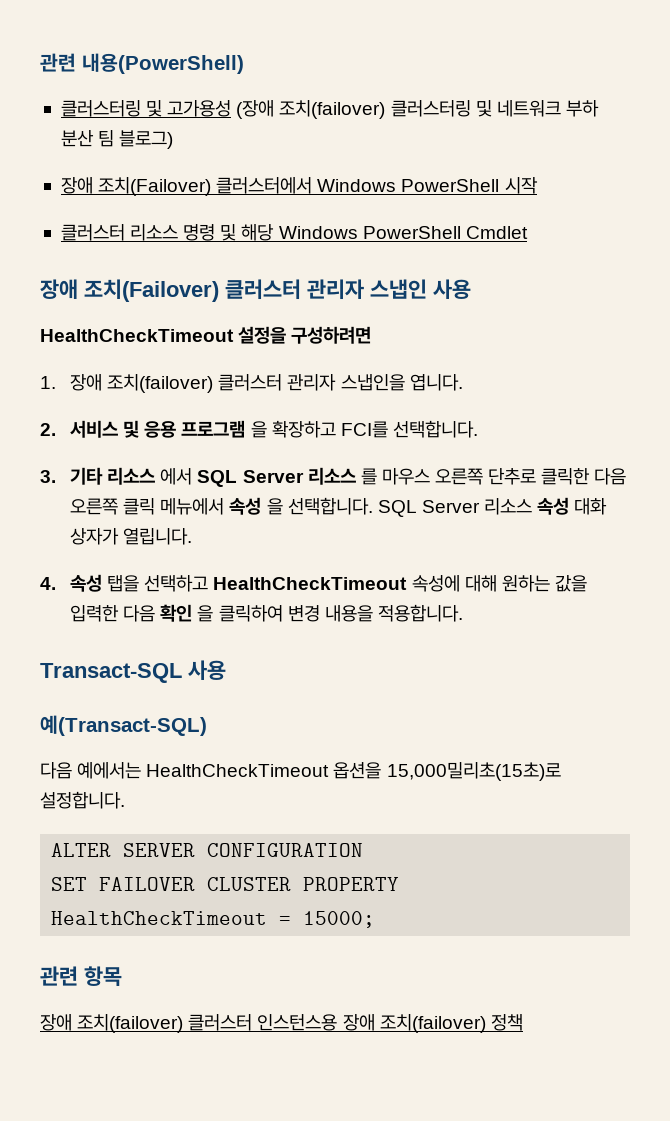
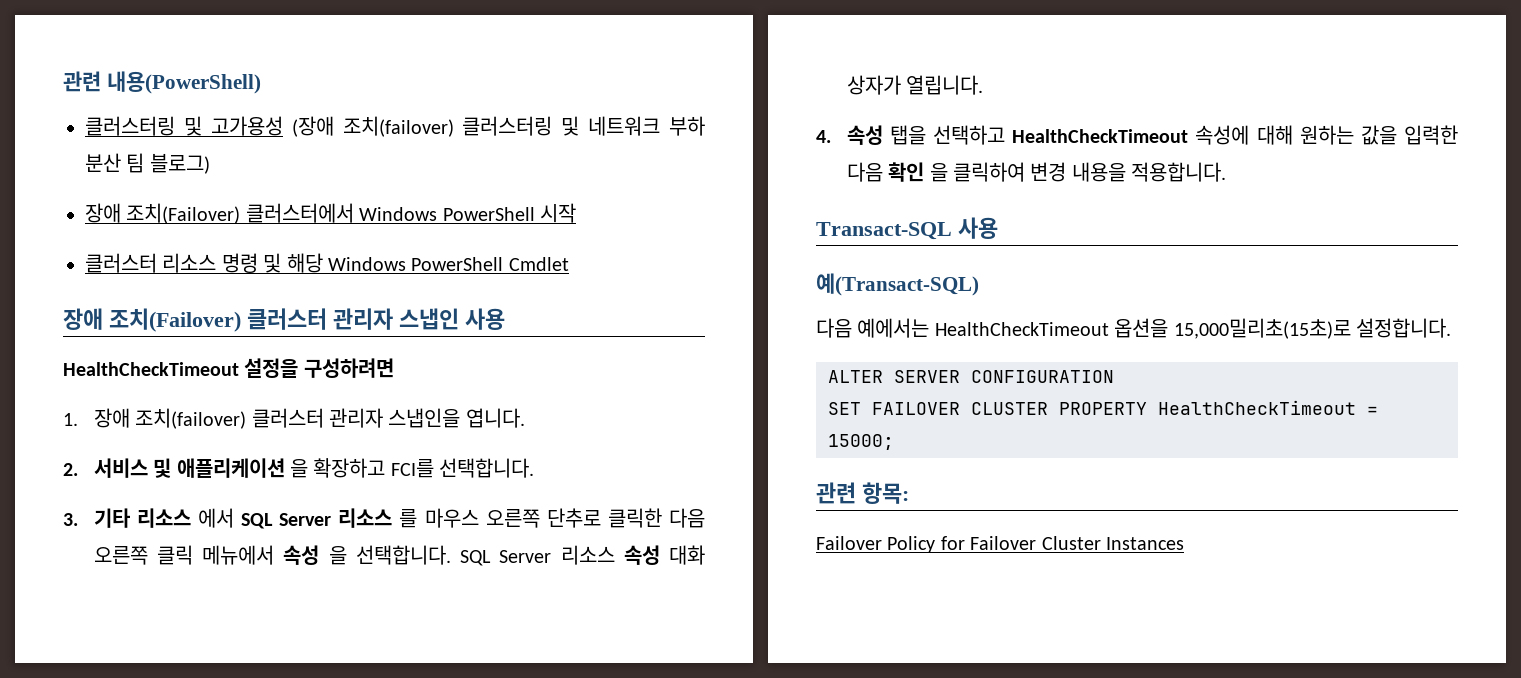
[144,420,246,438] 응용 프로그램 -> [176,458,285,478] 애플리케이션
[84,966,122,986] [40,1014,523,1033] 항목 // 장애 조치(failover) 클러스터 인스턴스용 장애 조치(failover) 정책 -> [862,482,909,504] [816,536,1184,553] 항목: // Failover Policy for Failover Cluster Instances

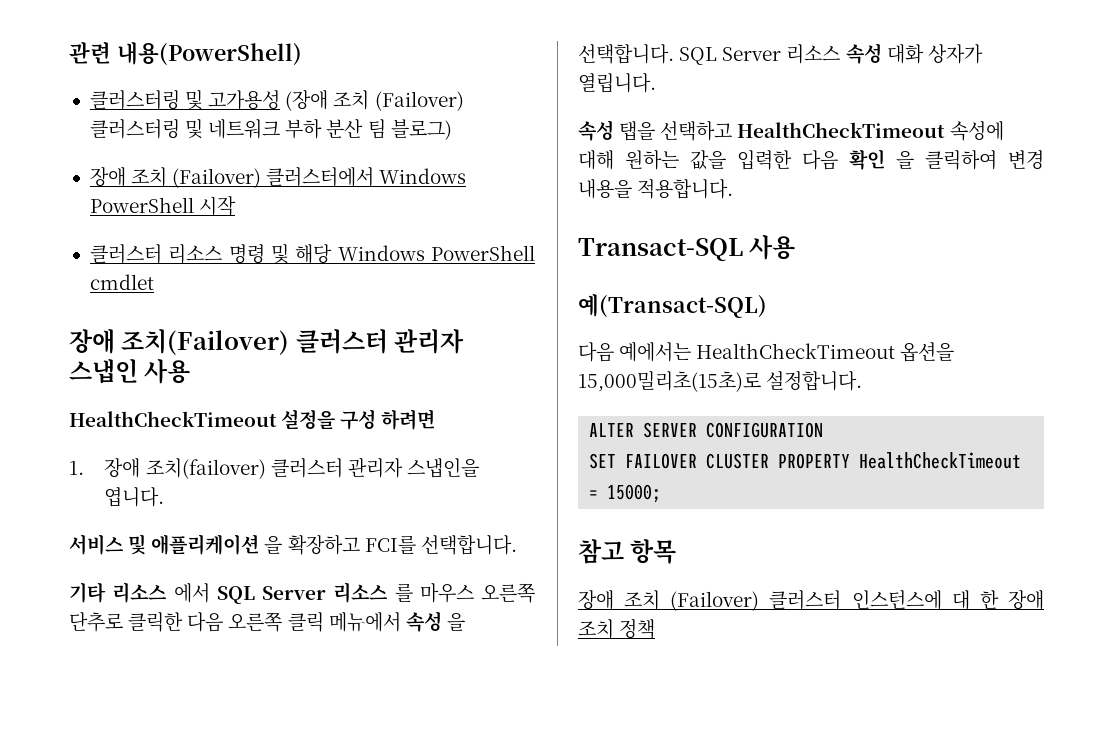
[342,116,454,137] 조치(failover) -> [333,90,464,111] 조치 (Failover)
[126,203,241,224] 조치(Failover) -> [131,167,262,188] 조치 (Failover)
[508,257,569,271] Cmdlet -> [89,274,154,290] cmdlet
[303,358,394,378] 구성하려면 -> [340,409,436,430] 구성 하려면
[63,463,78,476] 2. -> (165, 497) none
[63,513,78,526] 3. -> (517, 545) none
[816,130,831,143] 4. -> (656, 83) none
[816,482,909,504] [816,536,1184,553] 관련 항목: // Failover Policy for Failover Cluster Instances -> [578,539,677,564] [578,590,1044,611] [578,619,656,639] 참고 항목 // 장애 조치 (Failover) 클러스터 인스턴스에 대 한 장애 조치 정책

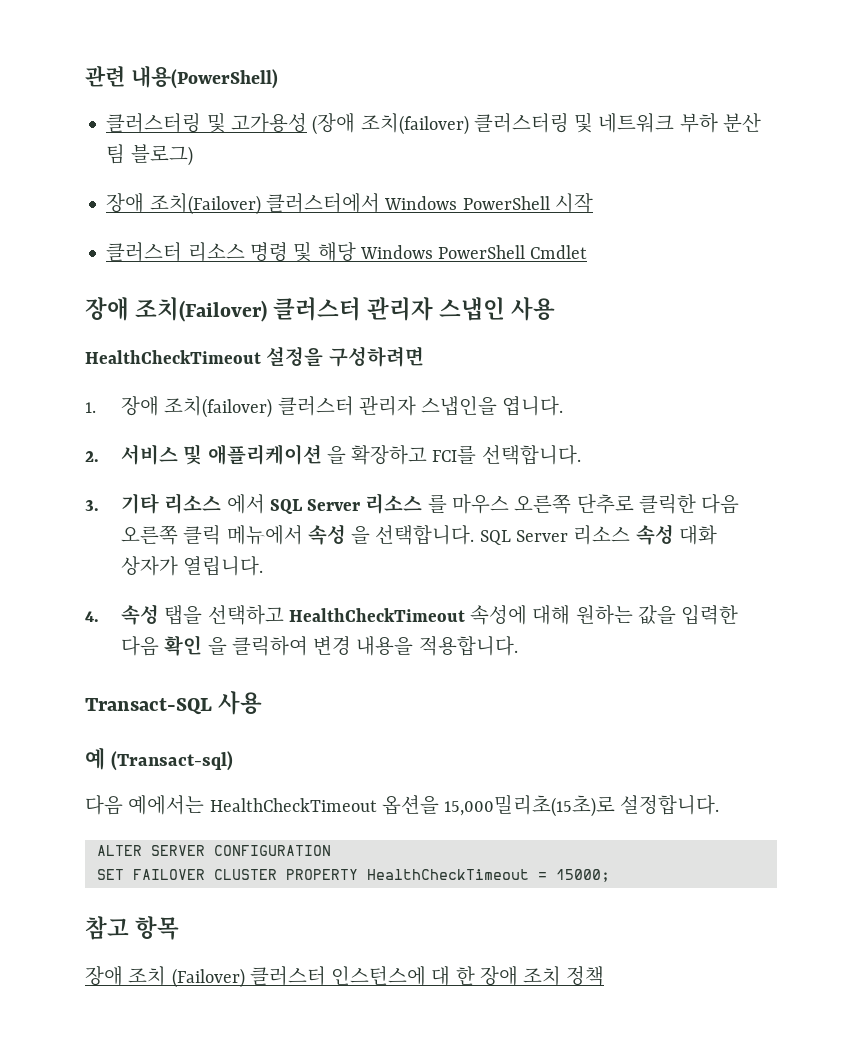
[333,90,464,111] 조치 (Failover) -> [360,113,469,135] 조치(failover)
[131,167,262,188] 조치 (Failover) -> [149,193,261,215] 조치(Failover)
[89,274,154,290] cmdlet -> [530,245,588,259] Cmdlet
[340,409,436,430] 구성 하려면 -> [328,346,424,367] 구성하려면
(165, 497) none -> [85,451,99,462] 2.
(517, 545) none -> [85,500,99,511] 3.
(656, 83) none -> [85,611,99,622] 4.
[578,294,767,318] 예(Transact-SQL) -> [85,747,233,771] 예 (Transact-sql)

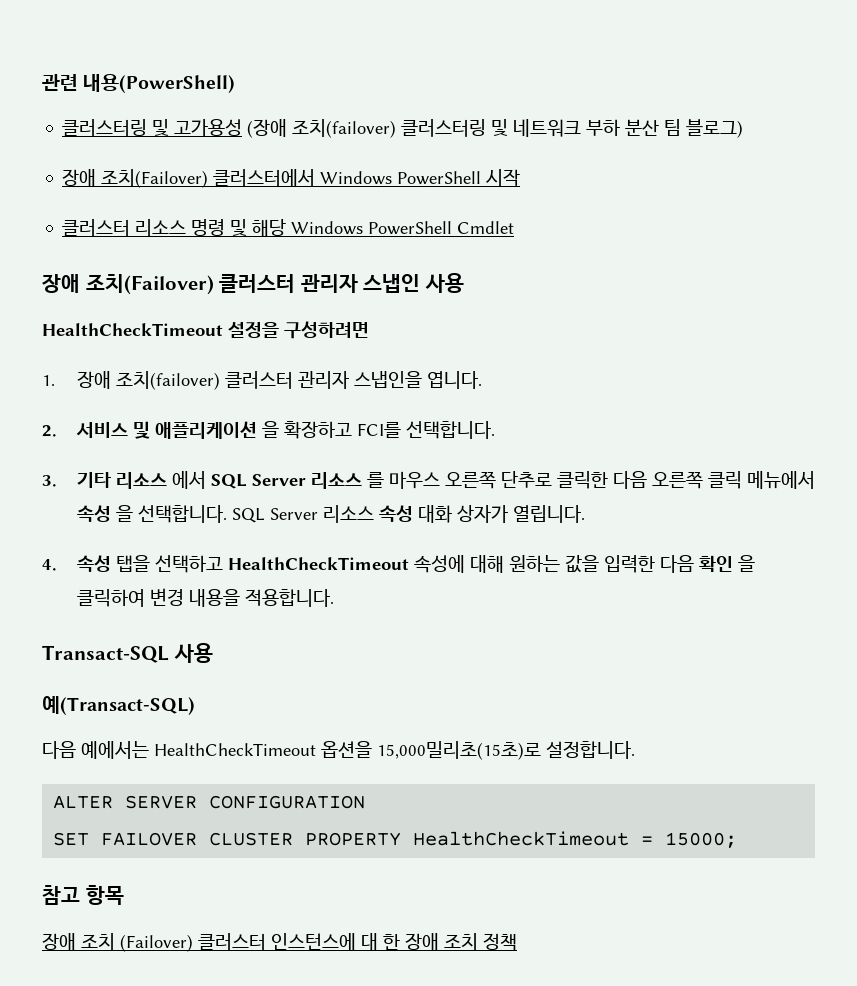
[85,747,233,771] 예 (Transact-sql) -> [42,696,195,715] 예(Transact-SQL)

